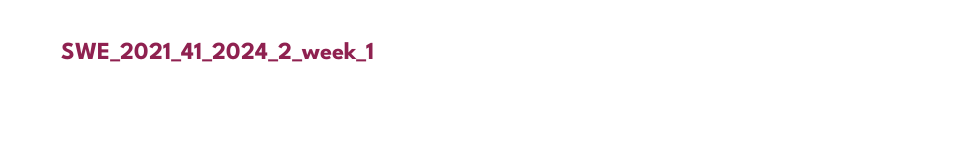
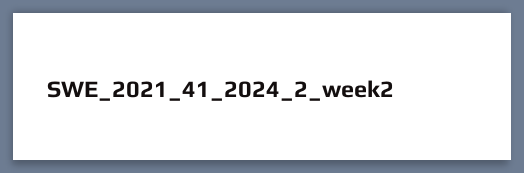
[61,42,374,62] SWE_2021_41_2024_2_week_1 -> [47,80,394,101] SWE_2021_41_2024_2_week2

